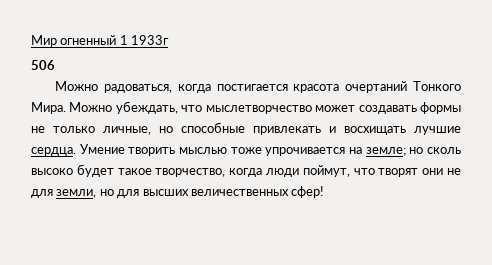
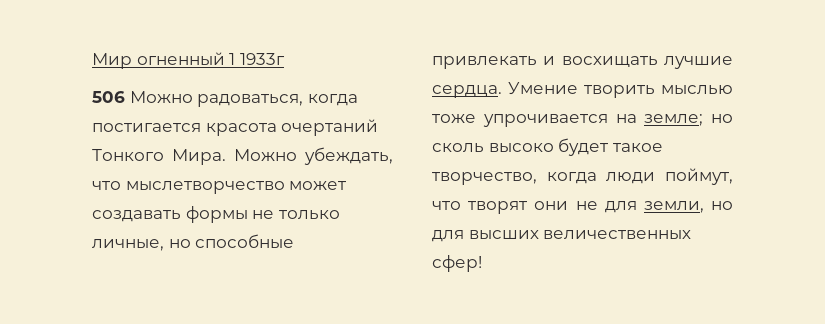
(55, 65) // -> (125, 97) none

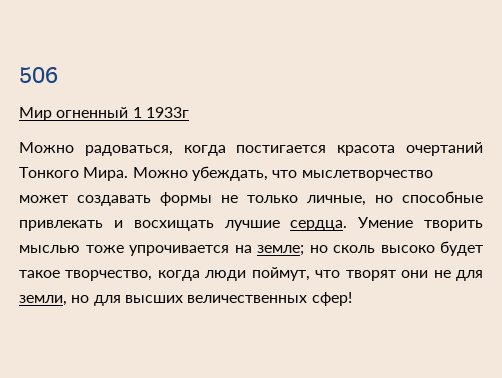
(92, 61) none -> [19,67,58,83] 506 //
[92,91,125,103] 506 -> (189, 112) none

